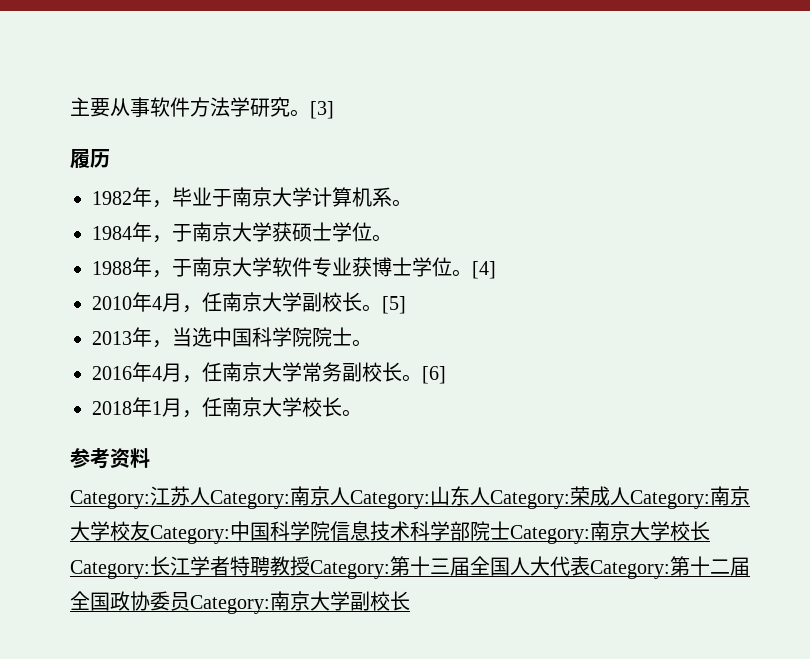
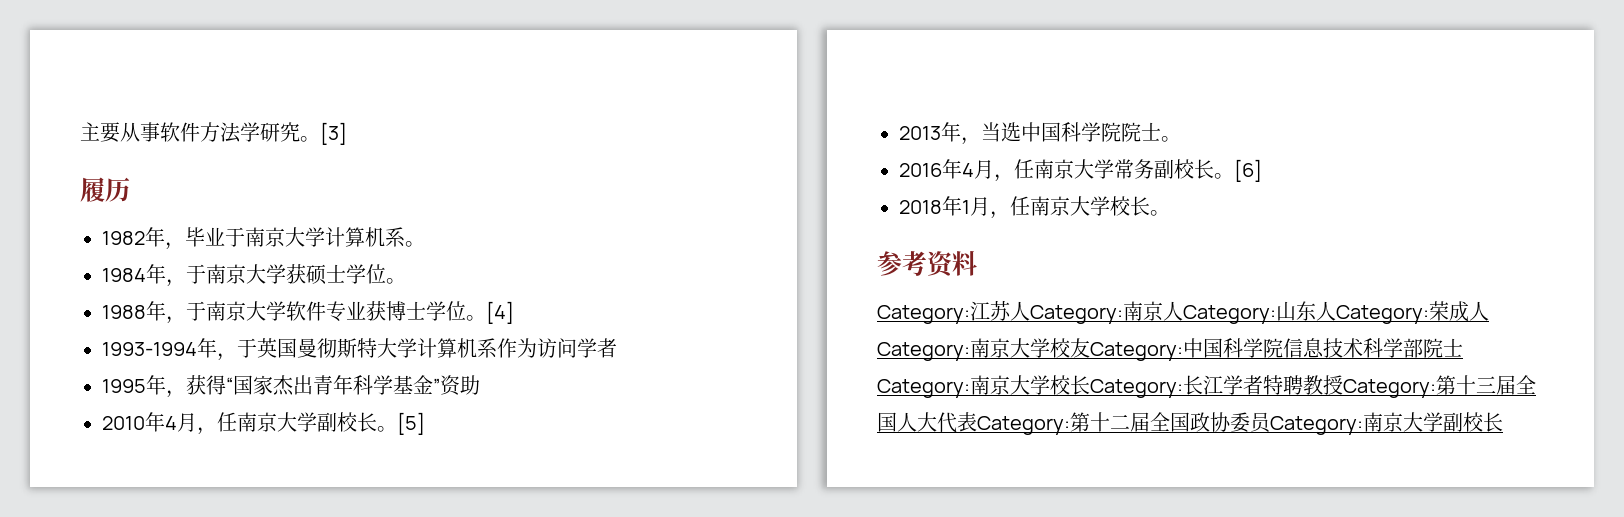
(496, 270) none -> [102,338,617,361] [102,375,480,398] // 1993-1994年，于英国曼彻斯特大学计算机系作为访问学者 // 1995年，获得“国家杰出青年科学基金”资助

